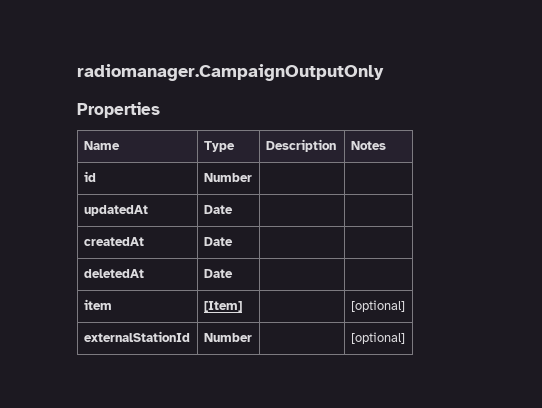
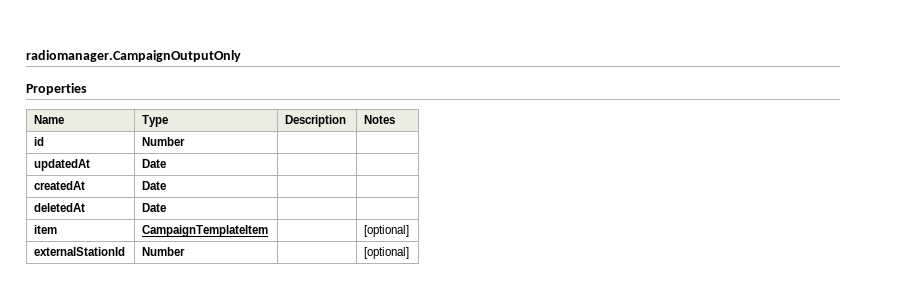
[203,301,242,312] [Item] -> [142,225,269,237] CampaignTemplateItem

